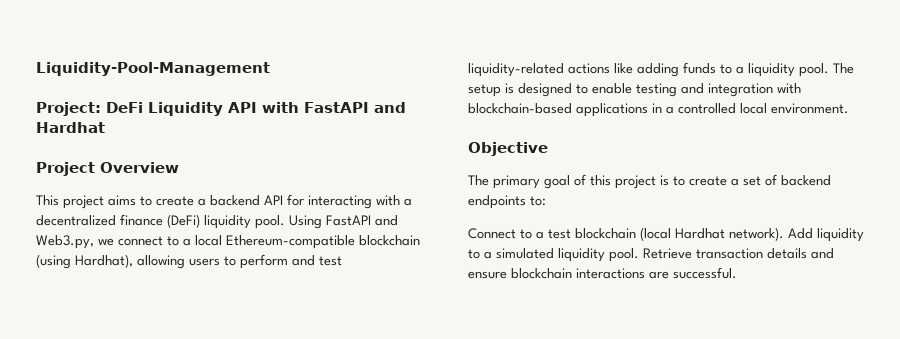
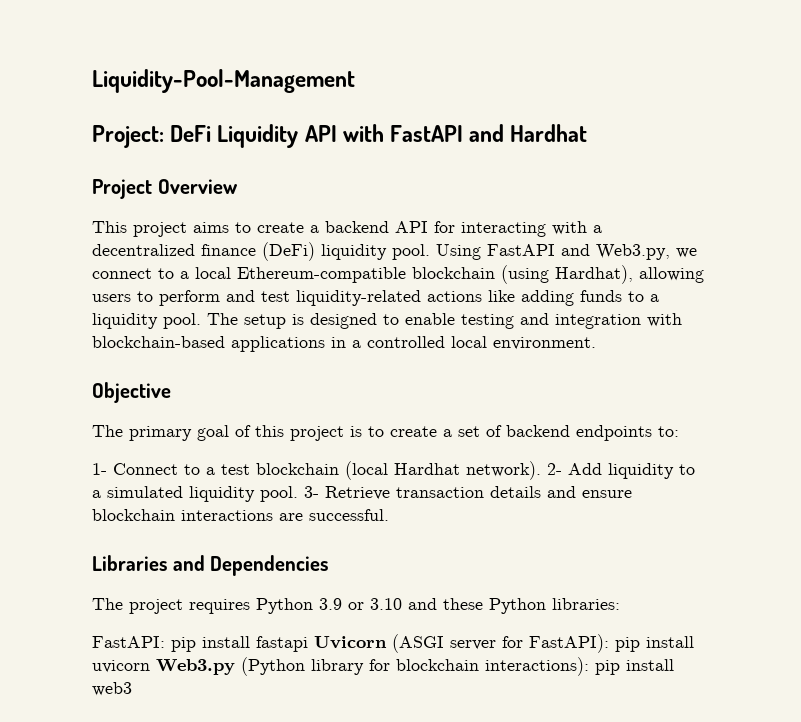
(546, 201) none -> [92,463,107,475] 1-
(784, 234) none -> [547,463,562,475] 2-
(639, 255) none -> [304,486,319,498] 3-
(737, 273) none -> [92,555,329,576] [92,598,620,614] [92,634,694,653] [92,657,674,676] [92,682,132,696] // Libraries and Dependencies // The project requires Python 3.9 or 3.10 and these Python libraries: // FastAPI: pip install fastapi Uvicorn (ASGI server for FastAPI): pip install uvicorn Web3.py (Python library for blockchain interactions): pip install web3

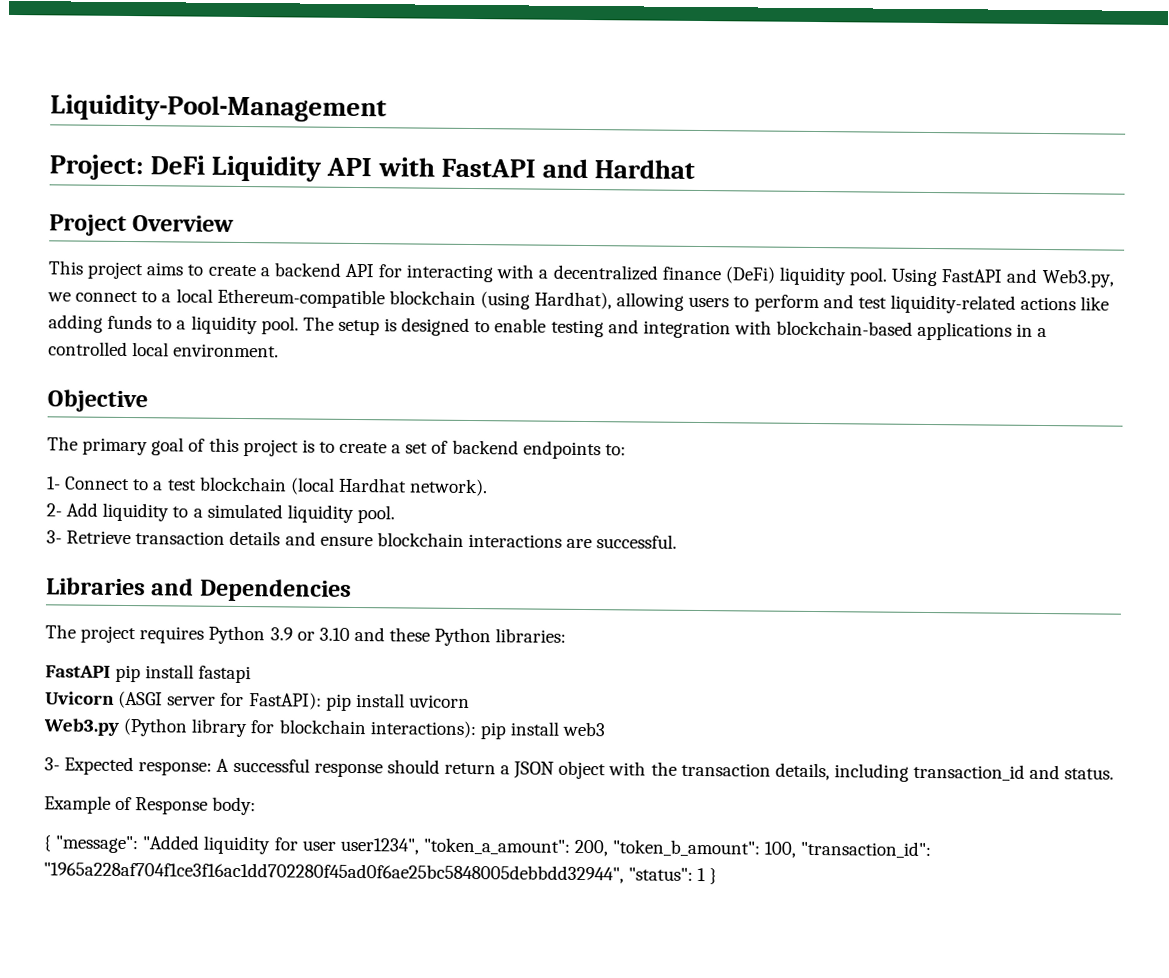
(541, 470) none -> (489, 487) //
(298, 494) none -> (395, 514) //
[92,636,165,648] FastAPI: -> [45,665,111,678] FastAPI
(308, 644) none -> (252, 674) //
(150, 666) none -> (470, 701) //
(132, 689) none -> [44,756,1115,782] [44,795,257,816] [43,835,932,859] [43,861,718,885] // 3- Expected response: A successful response should return a JSON object with the transaction details, including transaction_id and status. // Example of Response body: // { "message": "Added liquidity for user user1234", "token_a_amount": 200, "token_b_amount": 100, "transaction_id": "1965a228af704f1ce3f16ac1dd702280f45ad0f6ae25bc5848005debbdd32944", "status": 1 }

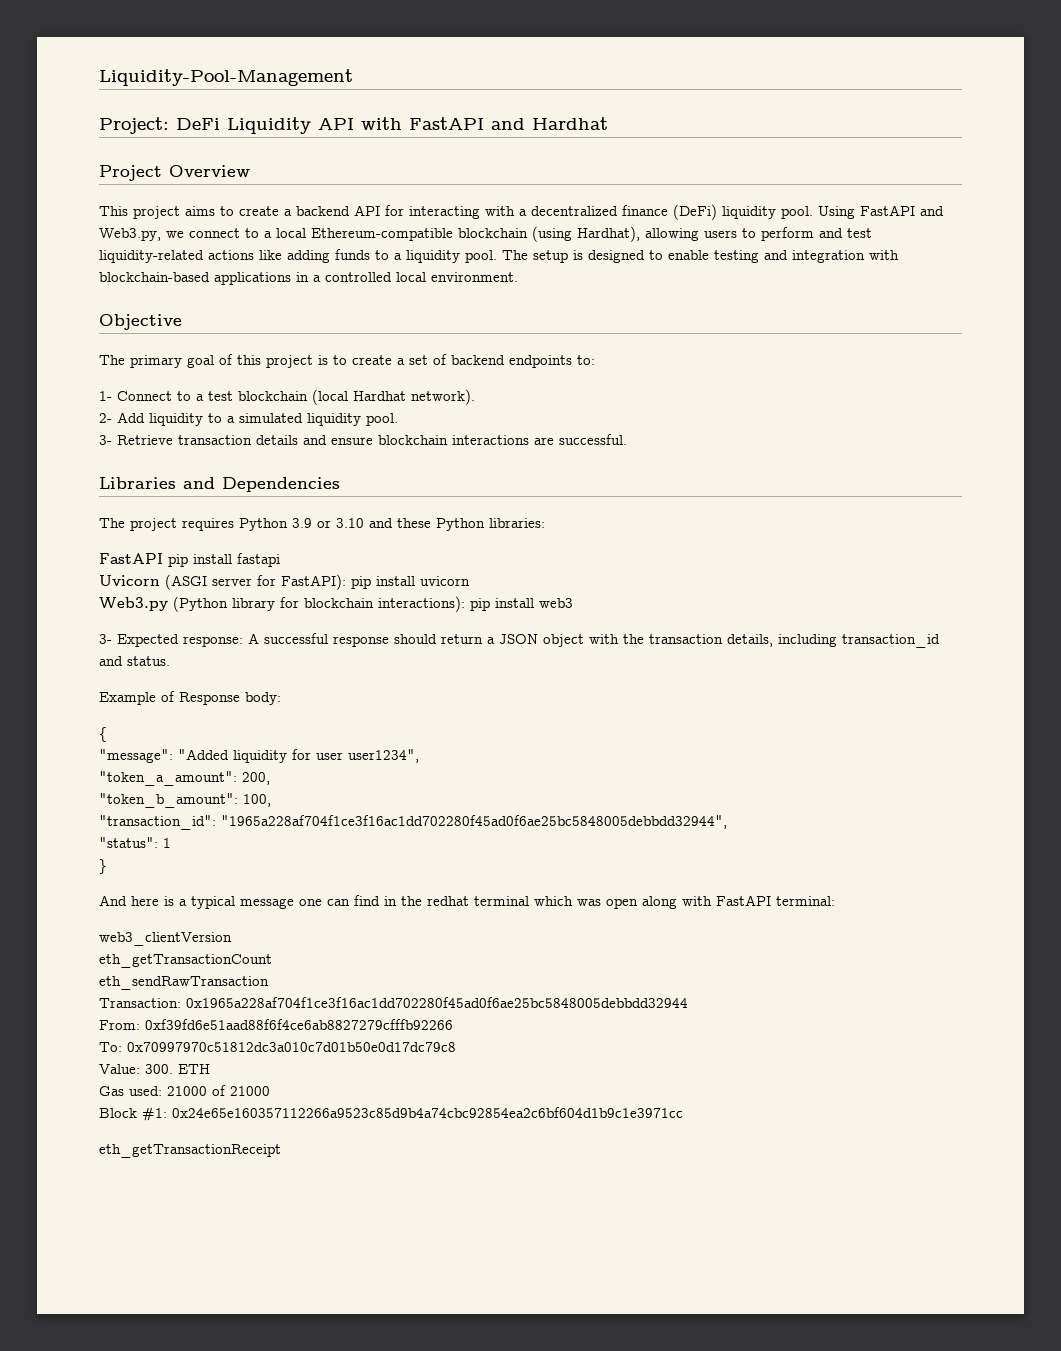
(51, 843) none -> (107, 734) //
(419, 846) none -> (419, 756) //
(609, 848) none -> (270, 778) //
(797, 849) none -> (271, 800) //
(624, 872) none -> (727, 822) //
(707, 875) none -> (171, 843) //
(718, 876) none -> [99,895,835,909] [99,932,232,946] [99,954,272,968] [99,976,269,990] [99,997,688,1008] [99,1019,453,1030] [99,1042,456,1052] [99,1064,210,1074] [99,1085,270,1096] [99,1107,683,1121] [99,1144,281,1158] // And here is a typical message one can find in the redhat terminal which was open along with FastAPI terminal: // web3_clientVersion // eth_getTransactionCount // eth_sendRawTransaction // Transaction: 0x1965a228af704f1ce3f16ac1dd702280f45ad0f6ae25bc5848005debbdd32944 // From: 0xf39fd6e51aad88f6f4ce6ab8827279cfffb92266 // To: 0x70997970c51812dc3a010c7d01b50e0d17dc79c8 // Value: 300. ETH // Gas used: 21000 of 21000 // Block #1: 0x24e65e160357112266a9523c85d9b4a74cbc92854ea2c6bf604d1b9c1e3971cc // eth_getTransactionReceipt

